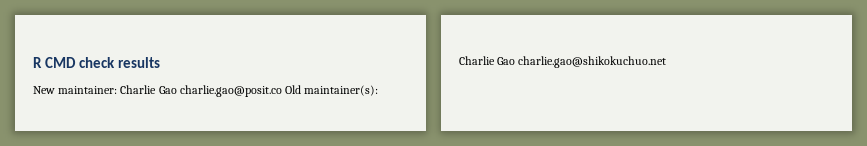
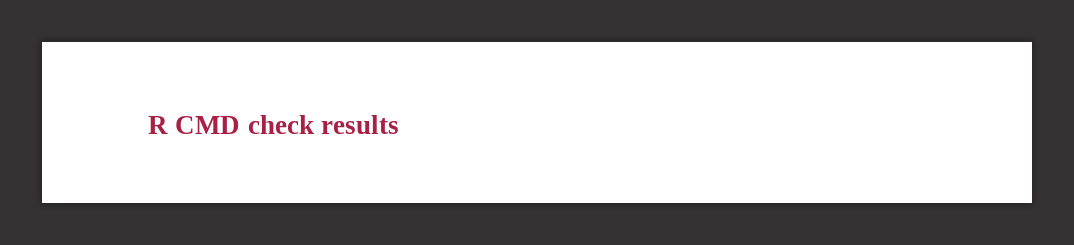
[33,85,379,97] [459,56,667,68] // New maintainer: Charlie Gao charlie.gao@posit.co Old maintainer(s): Charlie Gao charlie.gao@shikokuchuo.net -> (399, 124) none

